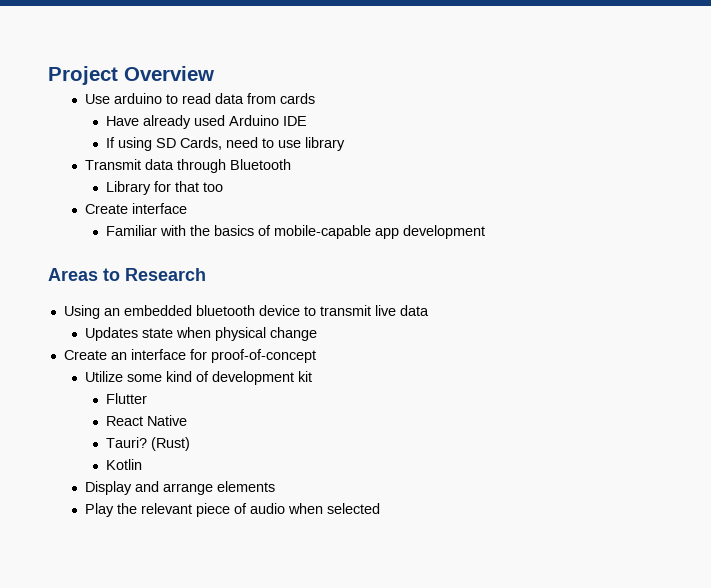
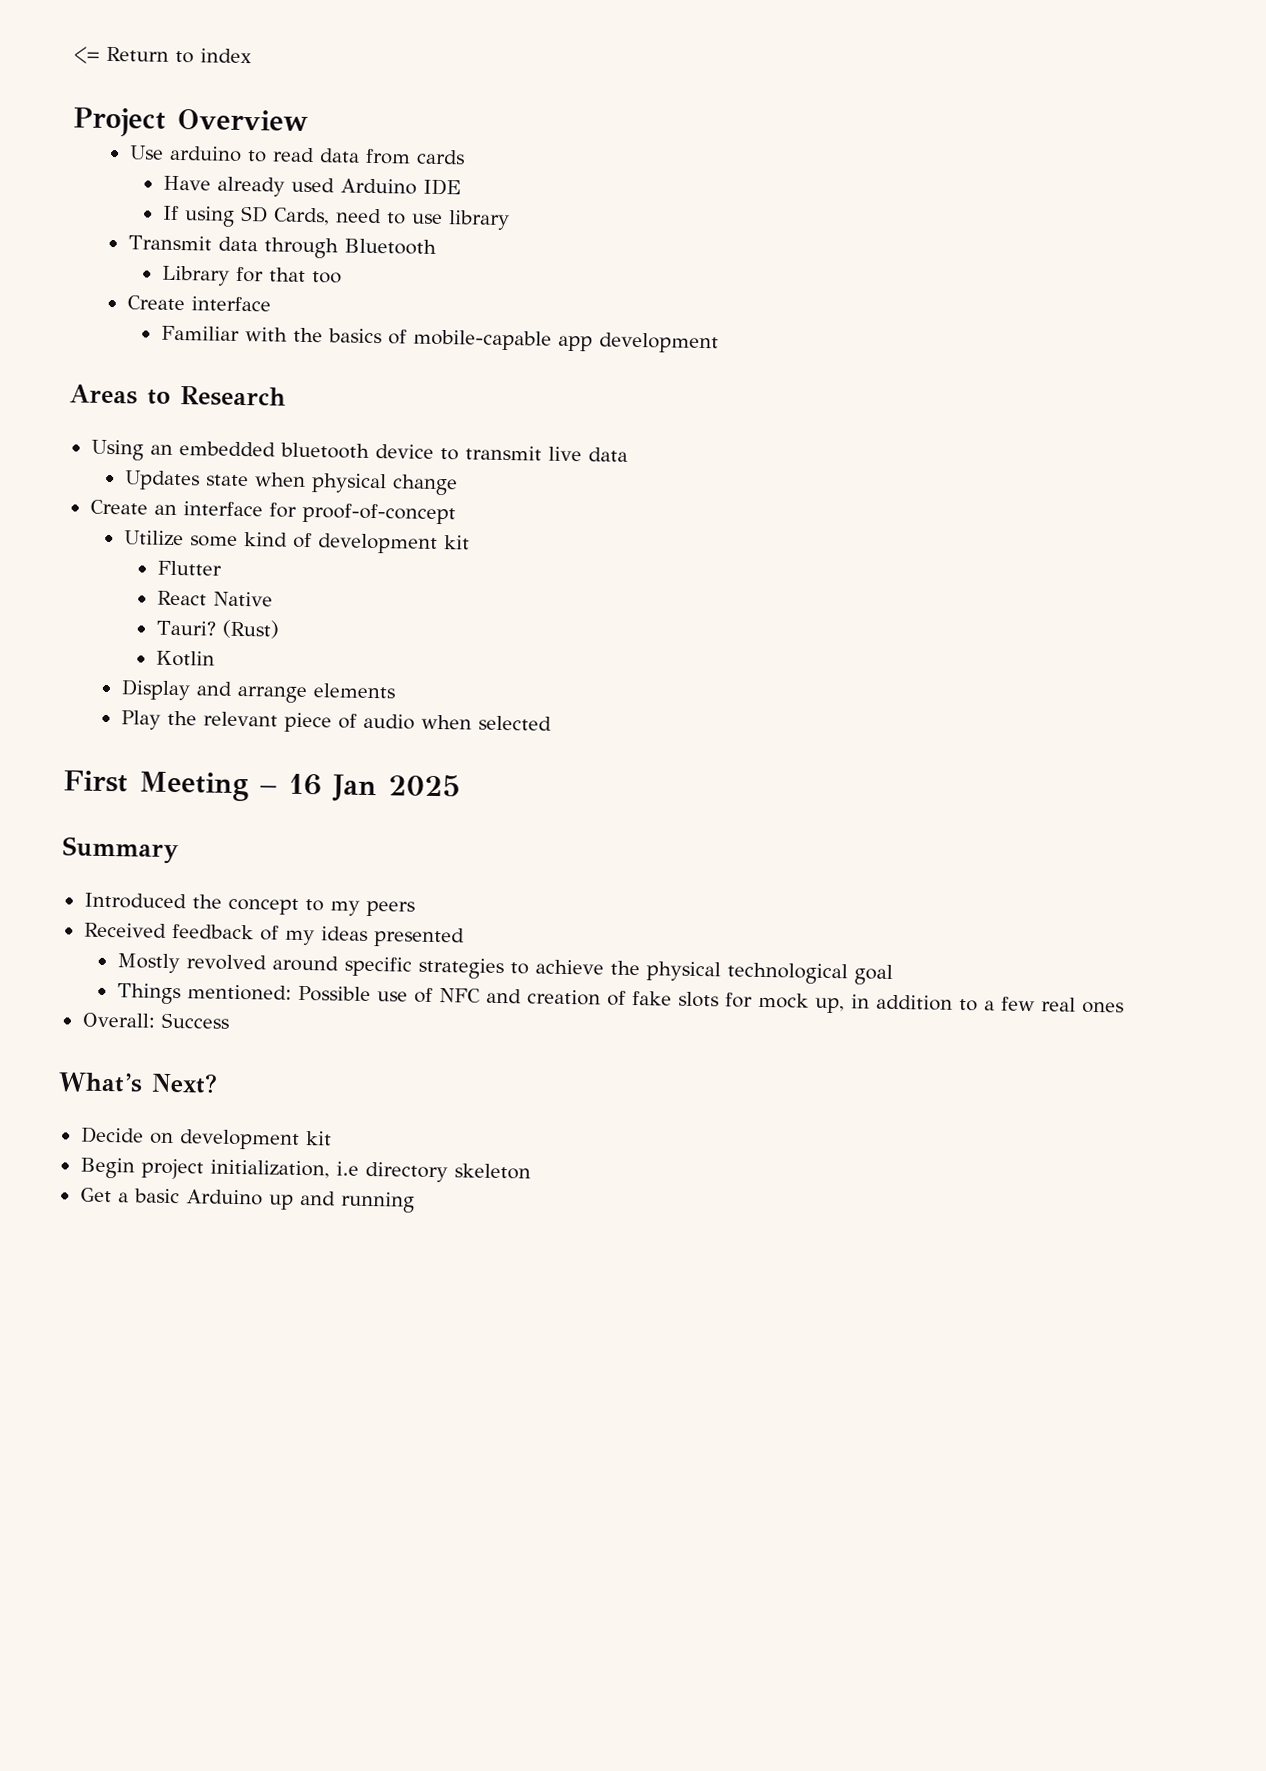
(48, 75) none -> [74,46,252,64] <= Return to index //
(381, 508) none -> [63,770,461,803] [62,836,179,865] [83,892,415,917] [83,922,465,948] [116,953,893,985] [116,983,1124,1014] [81,1012,230,1029] [58,1072,218,1094] [80,1126,332,1150] [79,1157,531,1183] [79,1187,415,1213] // First Meeting – 16 Jan 2025 // Summary // Introduced the concept to my peers // Received feedback of my ideas presented // Mostly revolved around specific strategies to achieve the physical technological goal // Things mentioned: Possible use of NFC and creation of fake slots for mock up, in addition to a few real ones // Overall: Success // What’s Next? // Decide on development kit // Begin project initialization, i.e directory skeleton // Get a basic Arduino up and running

